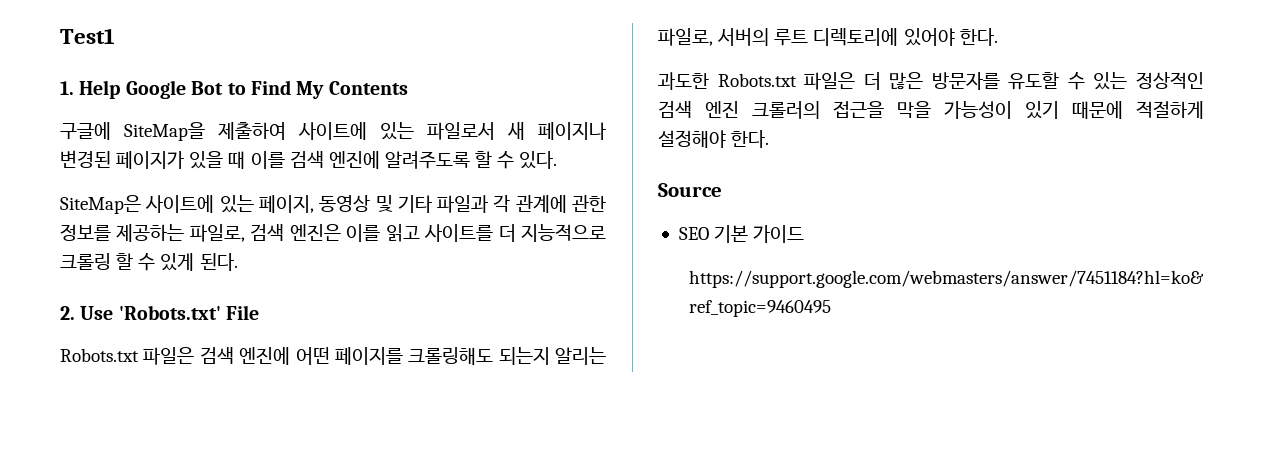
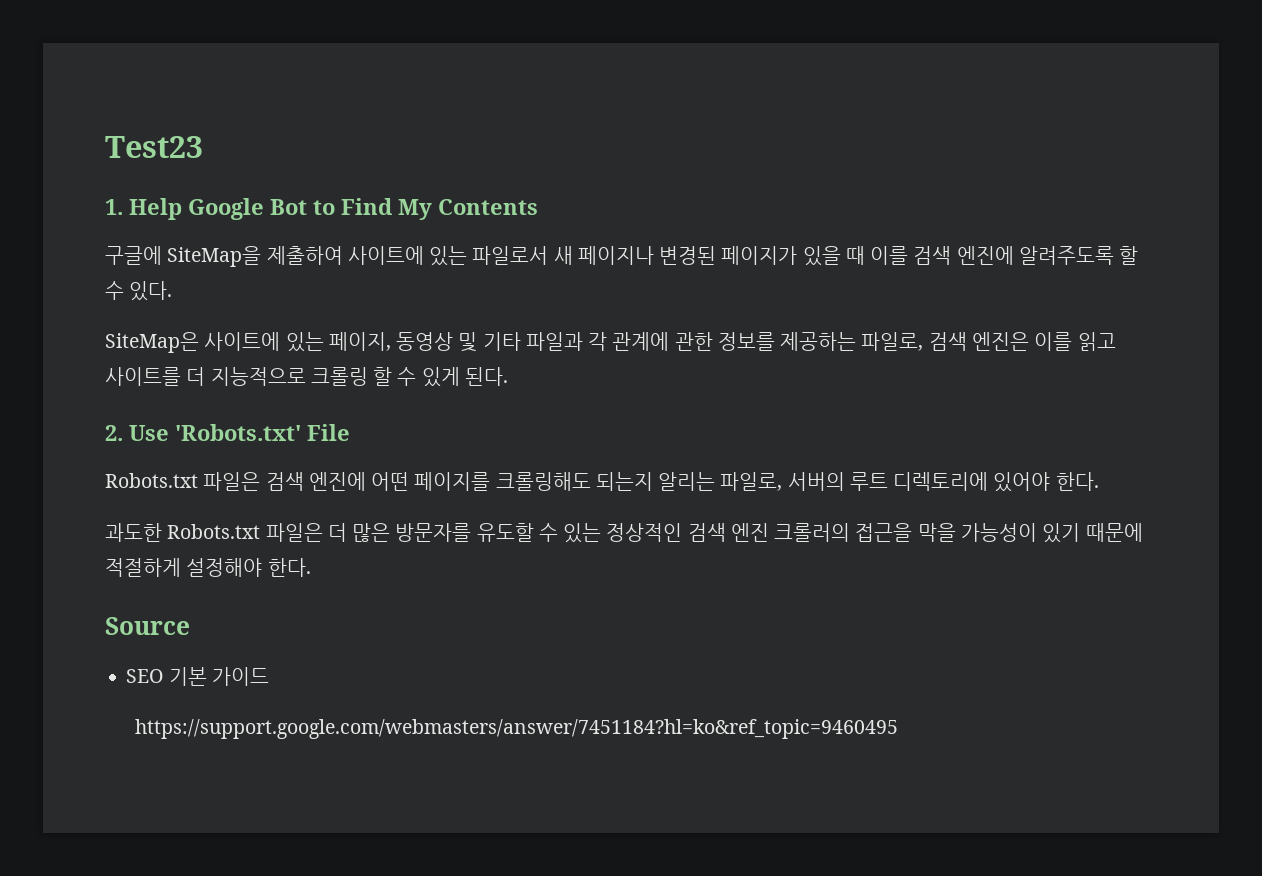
[60,28,115,44] Test1 -> [105,136,203,158] Test23

